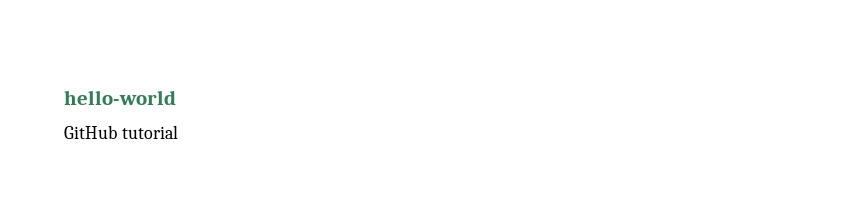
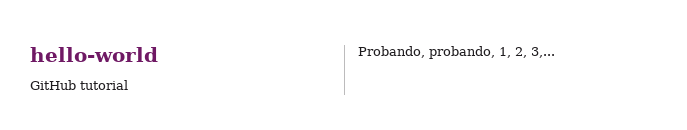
(178, 132) none -> [358,46,555,59] // Probando, probando, 1, 2, 3,...

